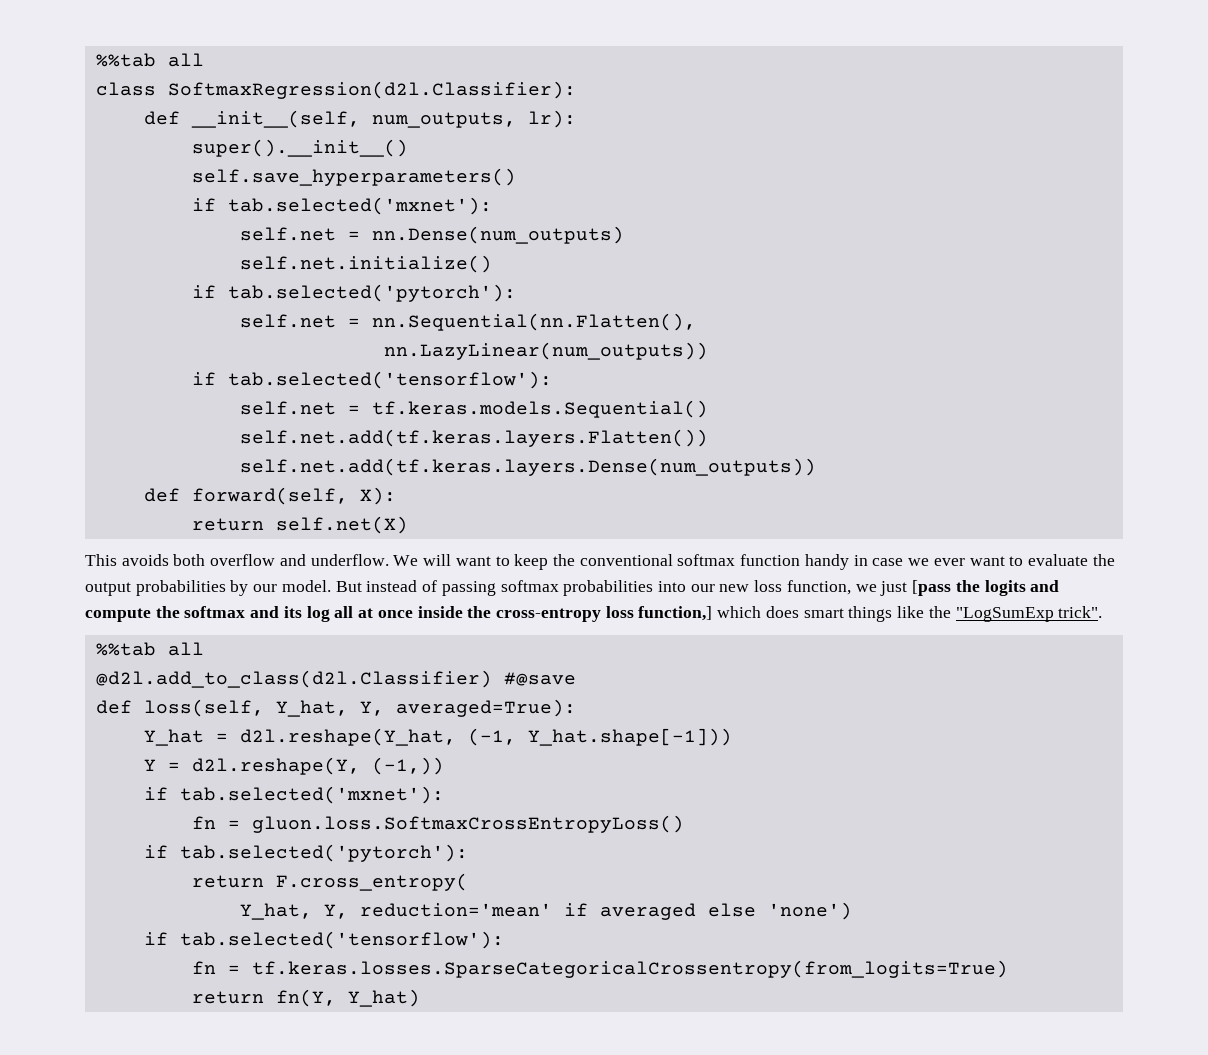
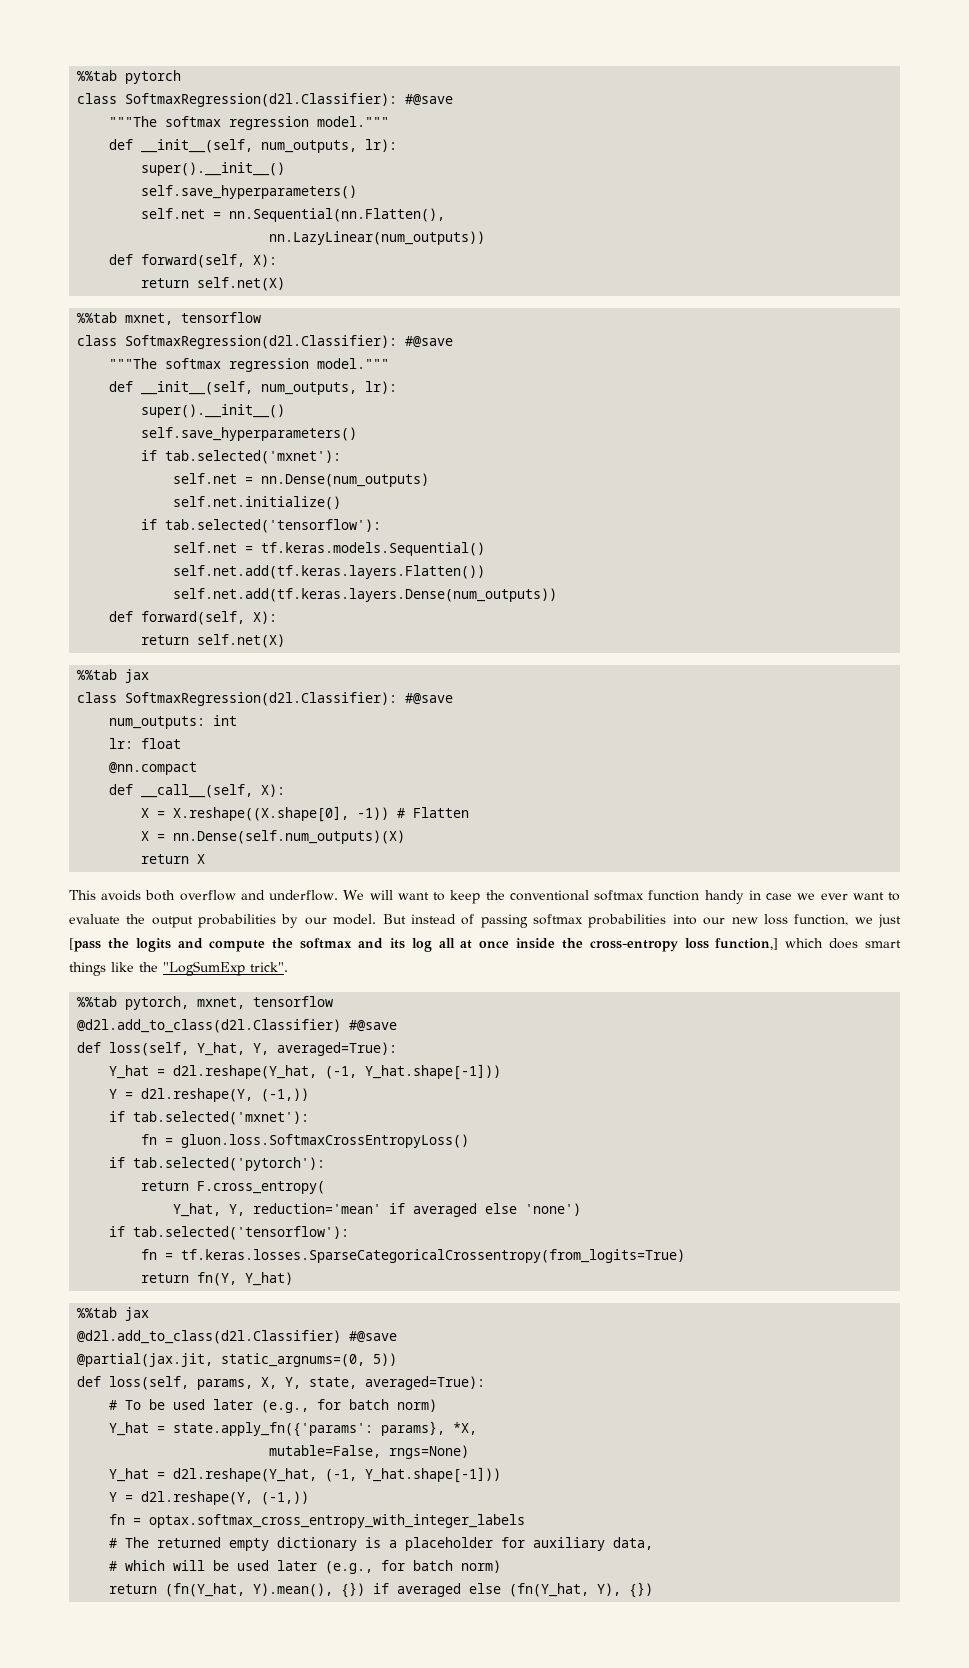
[95,53,204,67] [95,81,576,99] %%tab all // class SoftmaxRegression(d2l.Classifier): -> [77,70,182,84] [77,93,454,107] [109,116,390,130] [109,139,398,153] [141,162,286,176] [141,185,358,199] [141,208,446,222] [269,231,486,245] [109,254,278,268] [141,277,286,291] [77,312,262,325] [77,335,454,349] [109,358,390,372] %%tab pytorch // class SoftmaxRegression(d2l.Classifier): #@save // """The softmax regression model.""" // def __init__(self, num_outputs, lr): // super().__init__() // self.save_hyperparameters() // self.net = nn.Sequential(nn.Flatten(), // nn.LazyLinear(num_outputs)) // def forward(self, X): // return self.net(X) // %%tab mxnet, tensorflow // class SoftmaxRegression(d2l.Classifier): #@save // """The softmax regression model."""
[191,284,516,302] [239,313,696,331] [383,342,708,360] // if tab.selected('pytorch'): // self.net = nn.Sequential(nn.Flatten(), // nn.LazyLinear(num_outputs)) -> (342, 503) none
(408, 525) none -> [77,669,150,683] [77,692,454,706] [109,715,238,729] [109,738,182,749] [109,762,198,775] [109,784,286,798] [141,806,470,822] [141,830,406,844] [141,854,206,864] // %%tab jax // class SoftmaxRegression(d2l.Classifier): #@save // num_outputs: int // lr: float // @nn.compact // def __call__(self, X): // X = X.reshape((X.shape[0], -1)) # Flatten // X = nn.Dense(self.num_outputs)(X) // return X
[167,642,204,656] all -> [125,996,334,1010] pytorch, mxnet, tensorflow
(420, 998) none -> [77,1307,150,1321] [77,1330,398,1344] [77,1353,398,1367] [77,1376,486,1390] [109,1399,438,1413] [109,1421,478,1437] [269,1445,470,1459] [109,1467,502,1483] [109,1491,310,1505] [109,1514,526,1528] [109,1537,654,1551] [109,1560,502,1574] [109,1582,654,1598] // %%tab jax // @d2l.add_to_class(d2l.Classifier) #@save // @partial(jax.jit, static_argnums=(0, 5)) // def loss(self, params, X, Y, state, averaged=True): // # To be used later (e.g., for batch norm) // Y_hat = state.apply_fn({'params': params}, *X, // mutable=False, rngs=None) // Y_hat = d2l.reshape(Y_hat, (-1, Y_hat.shape[-1])) // Y = d2l.reshape(Y, (-1,)) // fn = optax.softmax_cross_entropy_with_integer_labels // # The returned empty dictionary is a placeholder for auxiliary data, // # which will be used later (e.g., for batch norm) // return (fn(Y_hat, Y).mean(), {}) if averaged else (fn(Y_hat, Y), {})

